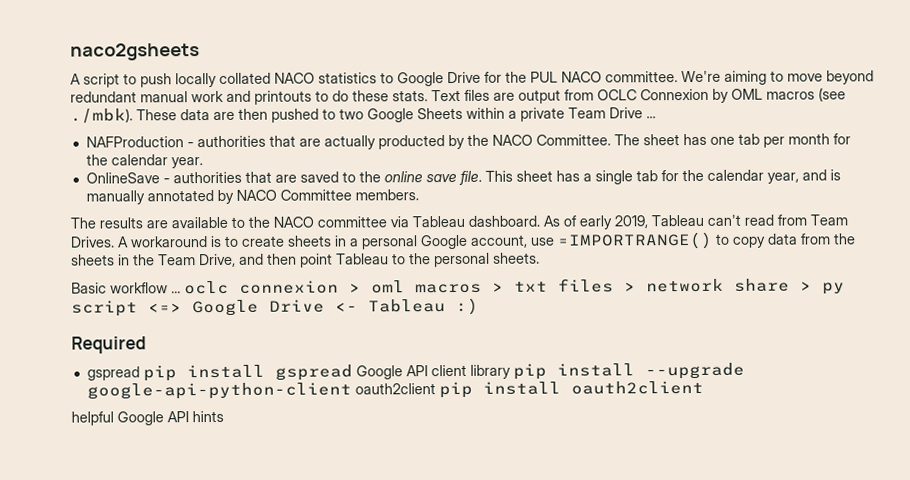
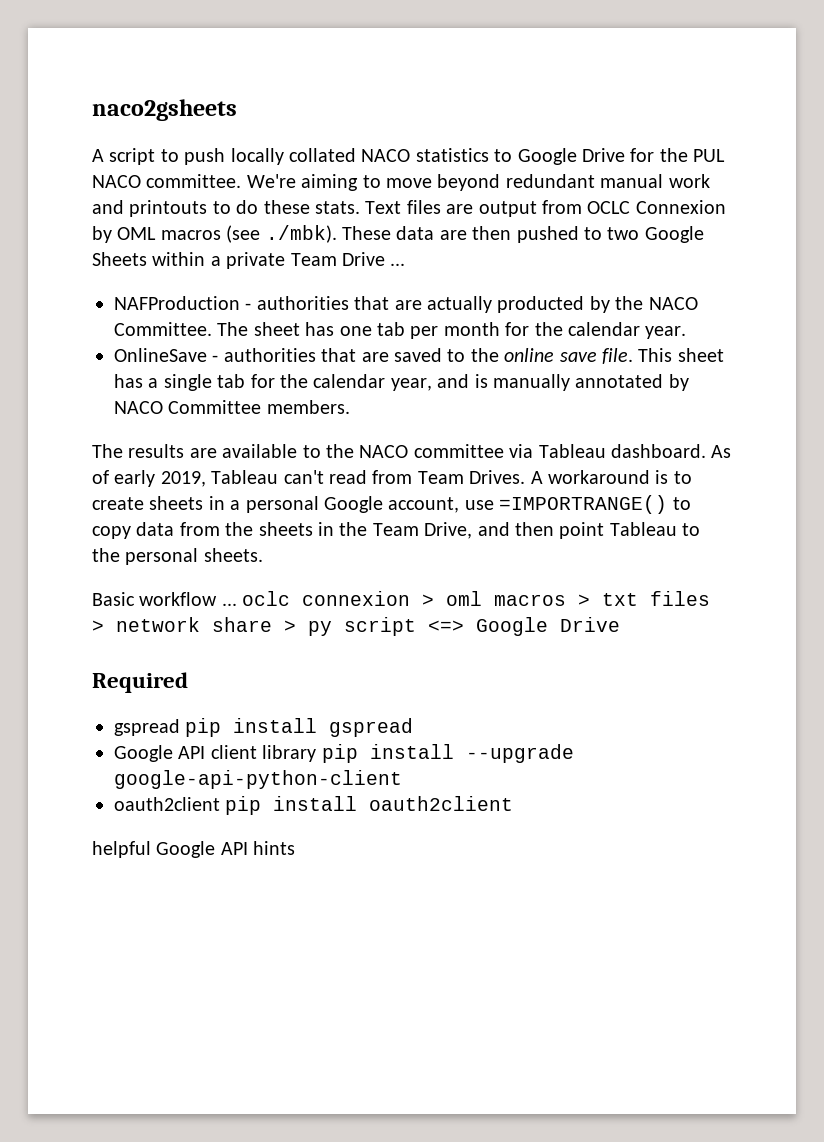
[335,297,479,315] <- Tableau :) -> (620, 624) none
(353, 372) none -> (414, 727) //
(352, 391) none -> (402, 779) //

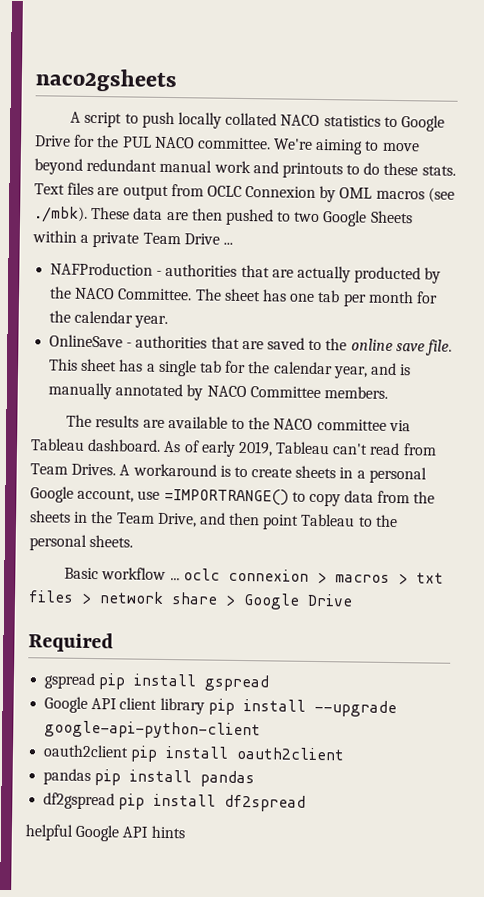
[446,591,483,606] oml -> (327, 577) none
[308,617,464,636] py script <=> -> (236, 600) none
(514, 803) none -> [43,768,256,788] [43,792,307,812] // pandas pip install pandas // df2gspread pip install df2spread

